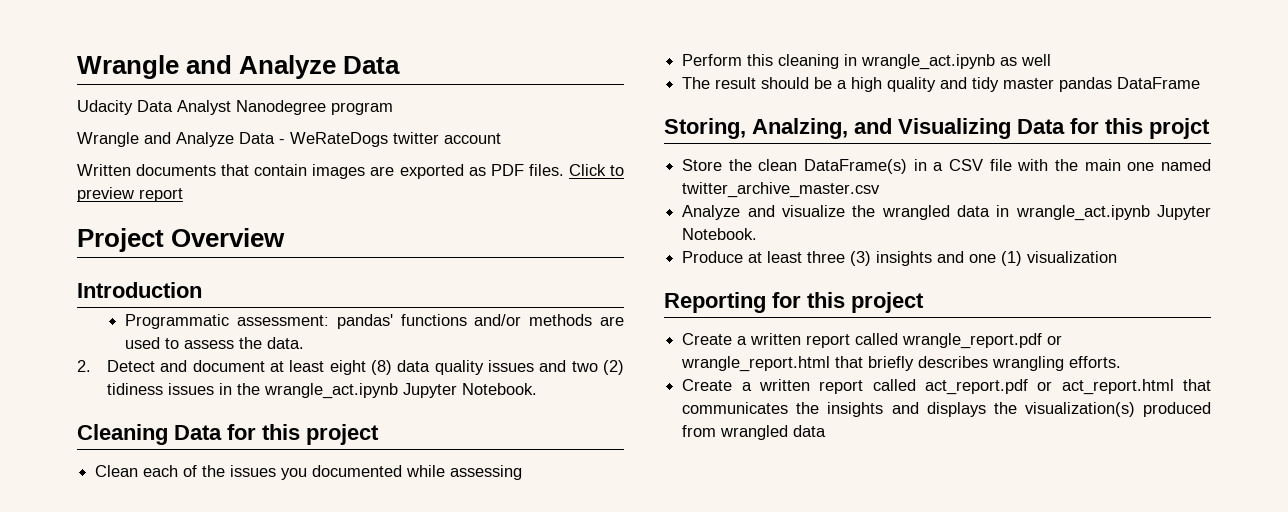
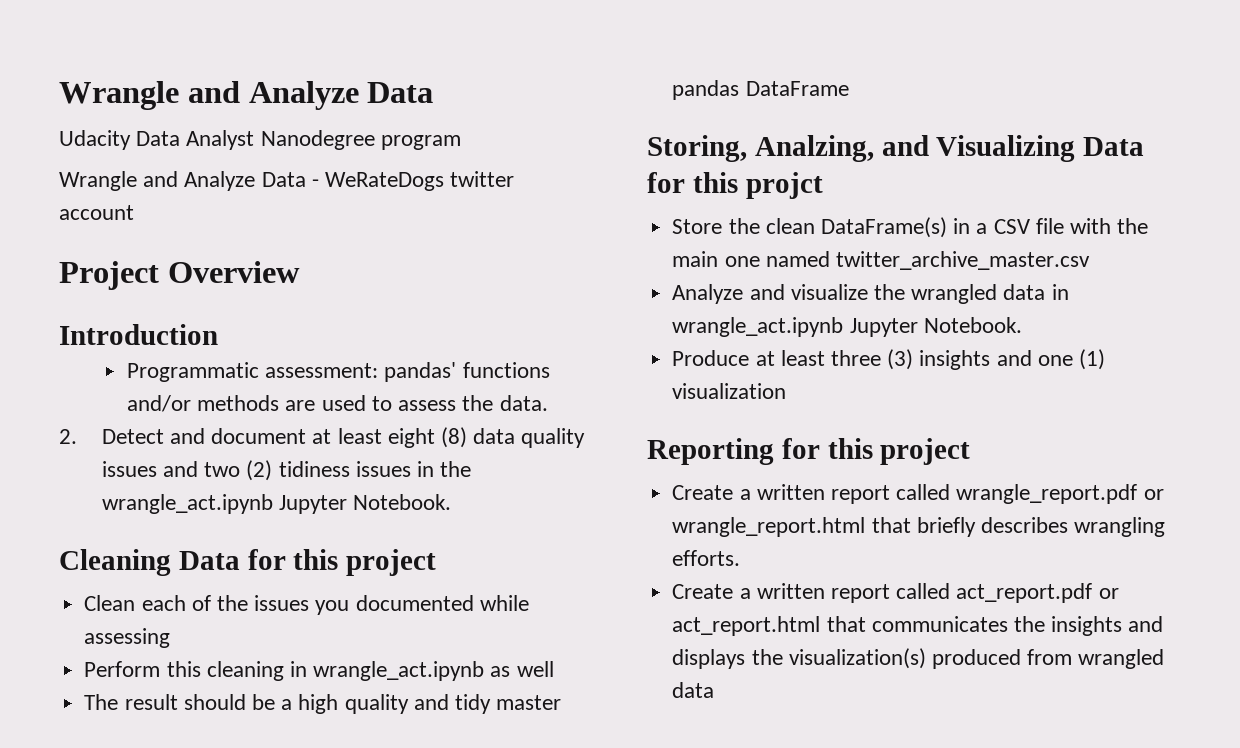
[77,164,624,179] [77,187,183,202] // Written documents that contain images are exported as PDF files. Click to preview report -> (134, 212) none

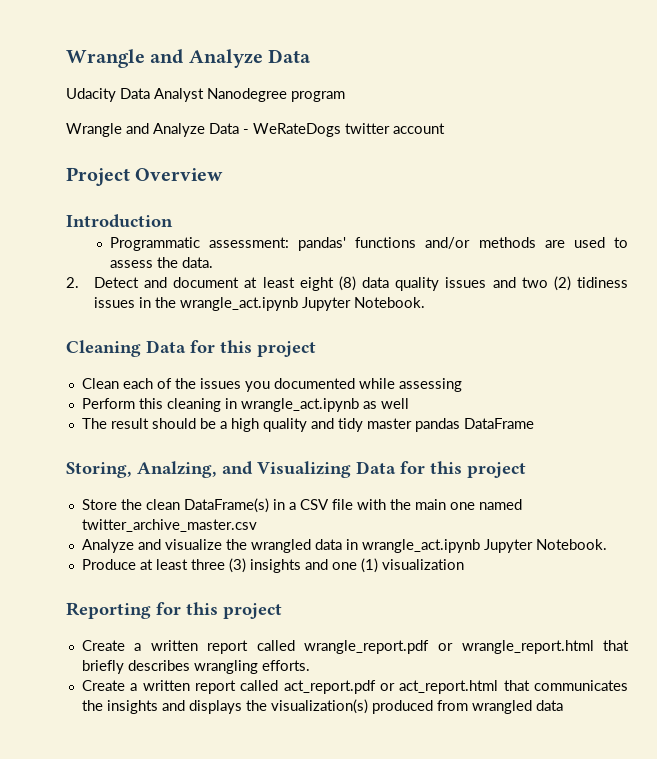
[745,172,823,199] projct -> [467,462,526,478] project

